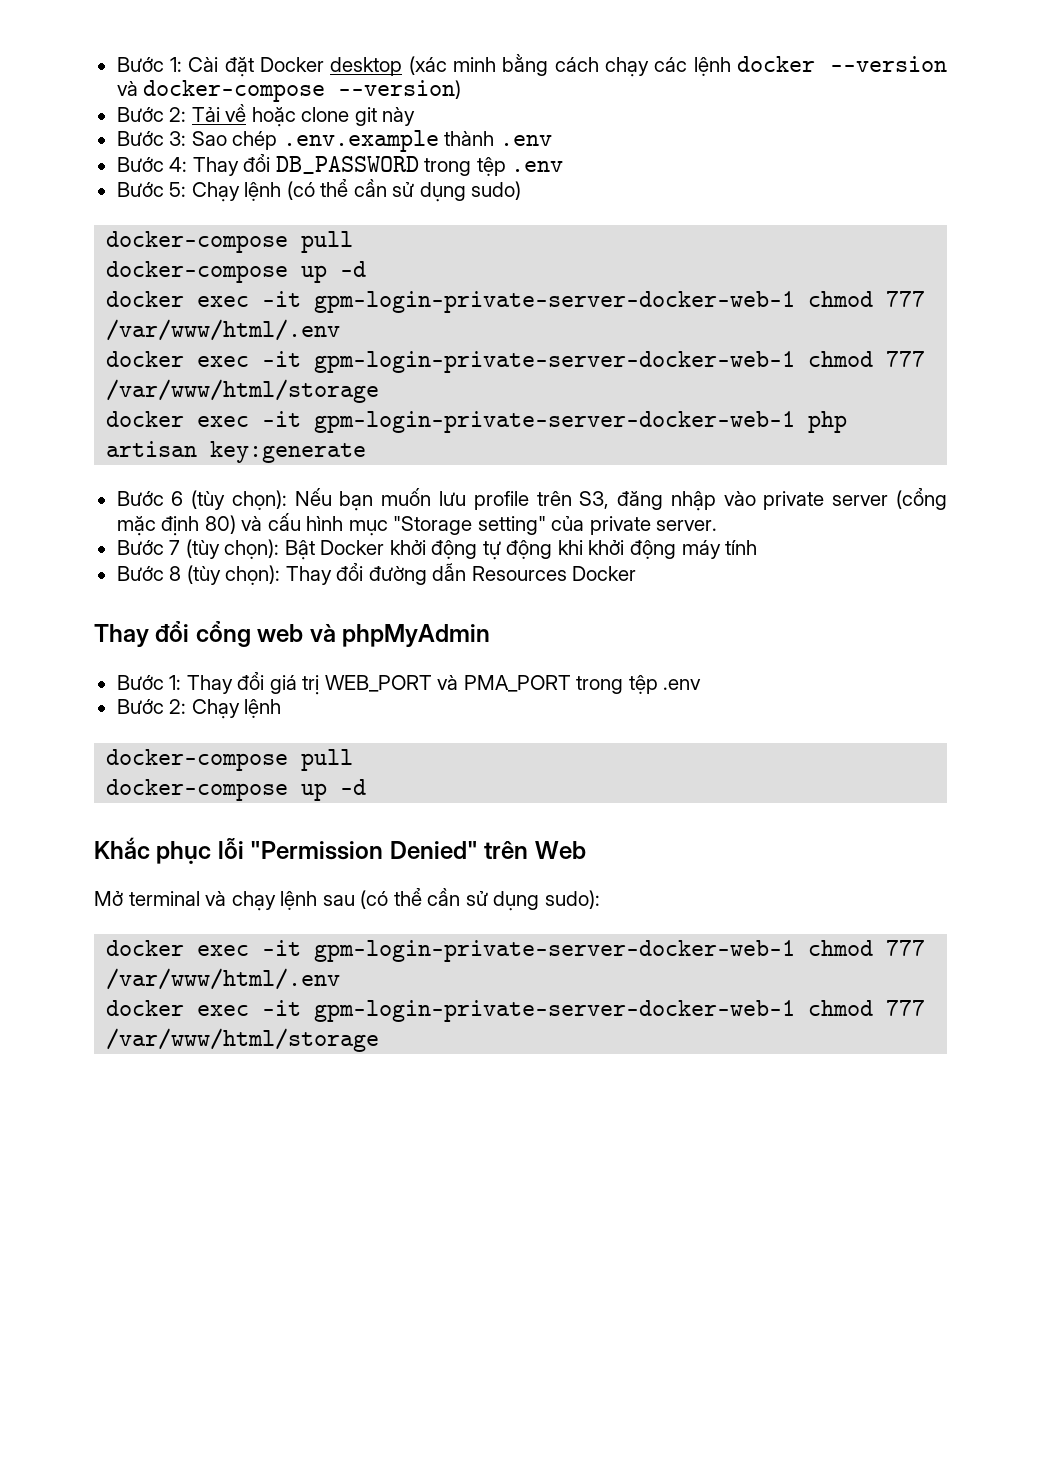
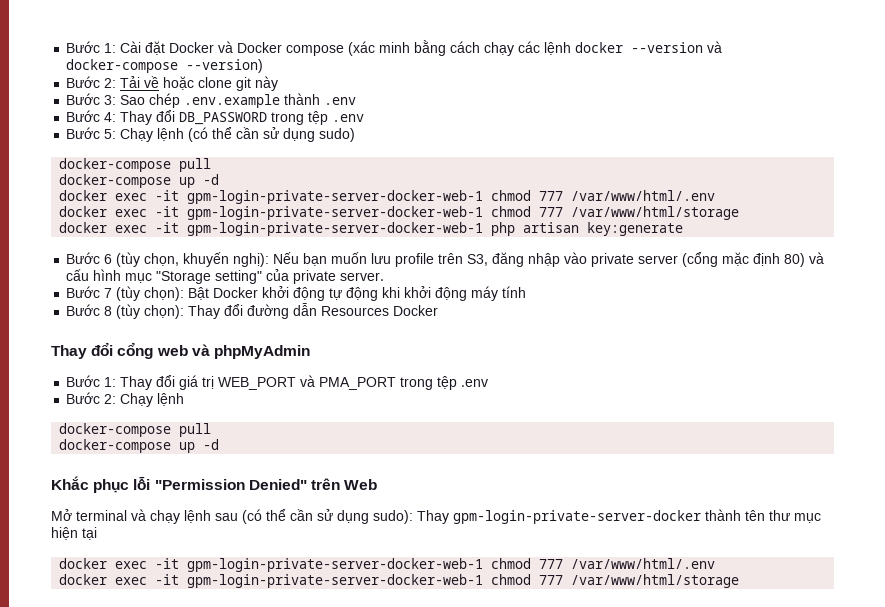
[330,57,403,76] desktop -> [218,41,345,56] và Docker compose
[231,490,287,510] chọn): -> [144,252,270,267] chọn, khuyến nghị):
(600, 899) none -> [417,509,821,524] [51,527,97,540] Thay gpm-login-private-server-docker thành tên thư mục hiện tại

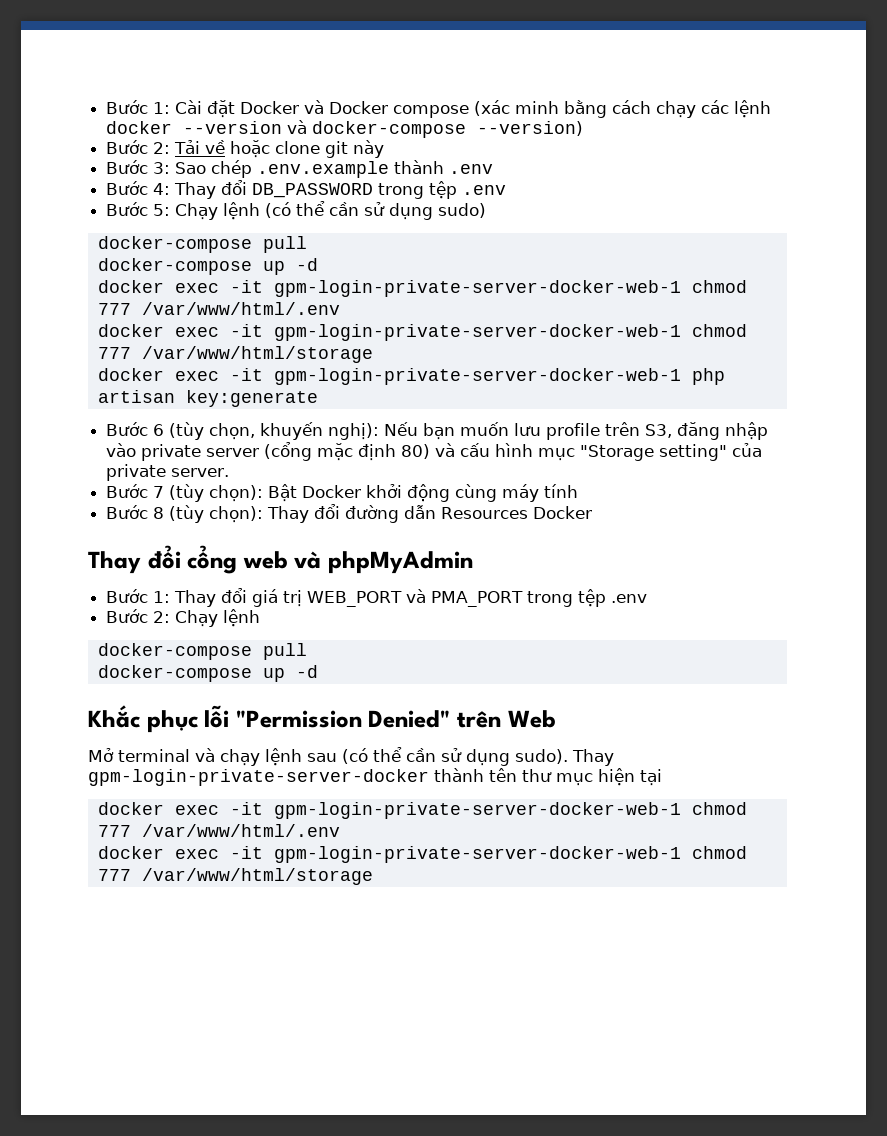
[329,286,468,301] tự động khi khởi động -> [455,484,498,502] cùng
[373,510,413,524] sudo): -> [515,749,568,764] sudo).

